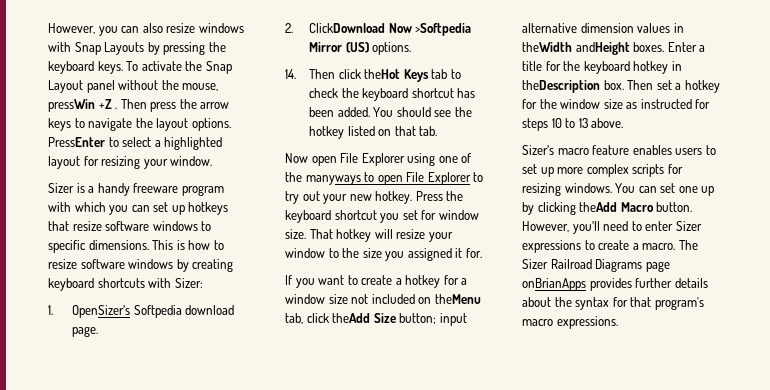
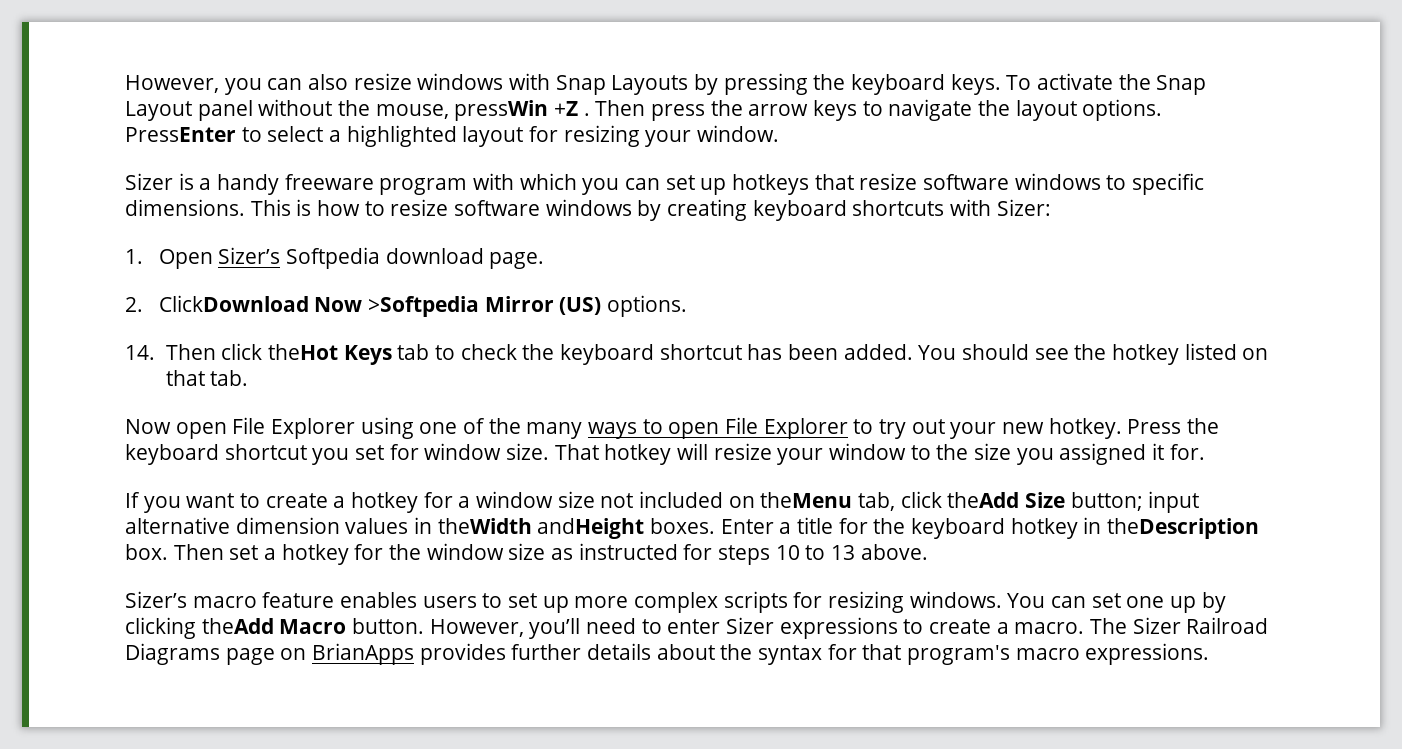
[72,305,131,318] OpenSizer’s -> [158,247,281,269] Open Sizer’s
[305,175,361,185] manyways -> [526,422,638,439] many ways
[522,278,586,291] onBrianApps -> [280,643,415,665] on BrianApps

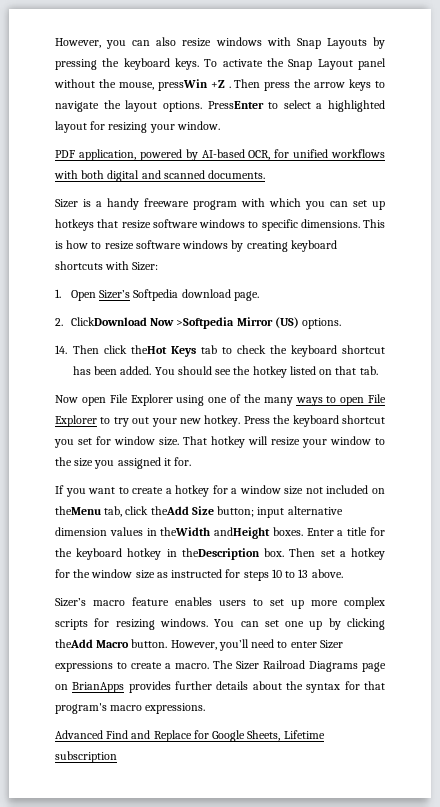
(780, 133) none -> [55,149,385,161] [54,170,266,182] // PDF application, powered by AI-based OCR, for unified workflows with both digital and scanned documents.
(1210, 654) none -> [55,730,325,742] [55,751,117,763] // Advanced Find and Replace for Google Sheets, Lifetime subscription

